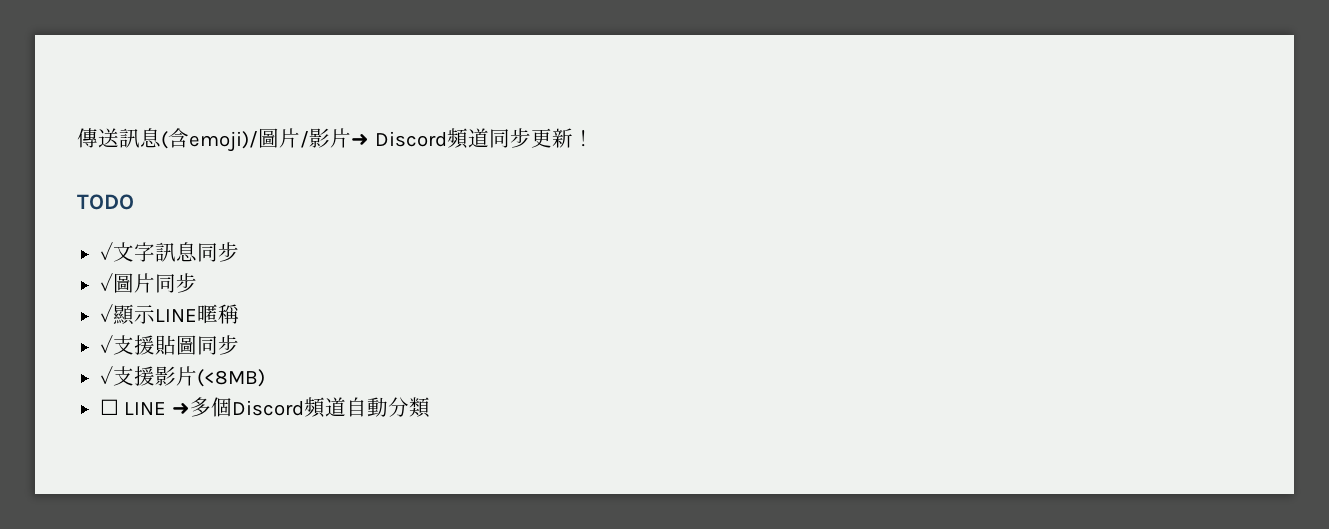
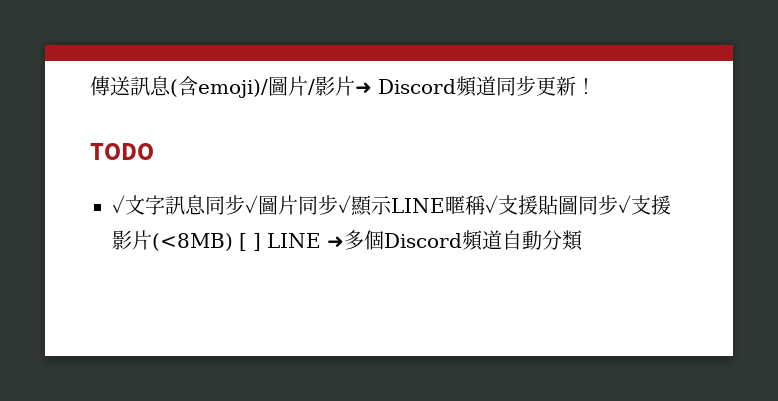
(239, 252) // -> (245, 205) none
(197, 283) // -> (338, 205) none
(239, 314) // -> (486, 205) none
(239, 345) // -> (618, 205) none
[99,399,119,415] // ☐ -> [239,233,261,251] [ ]

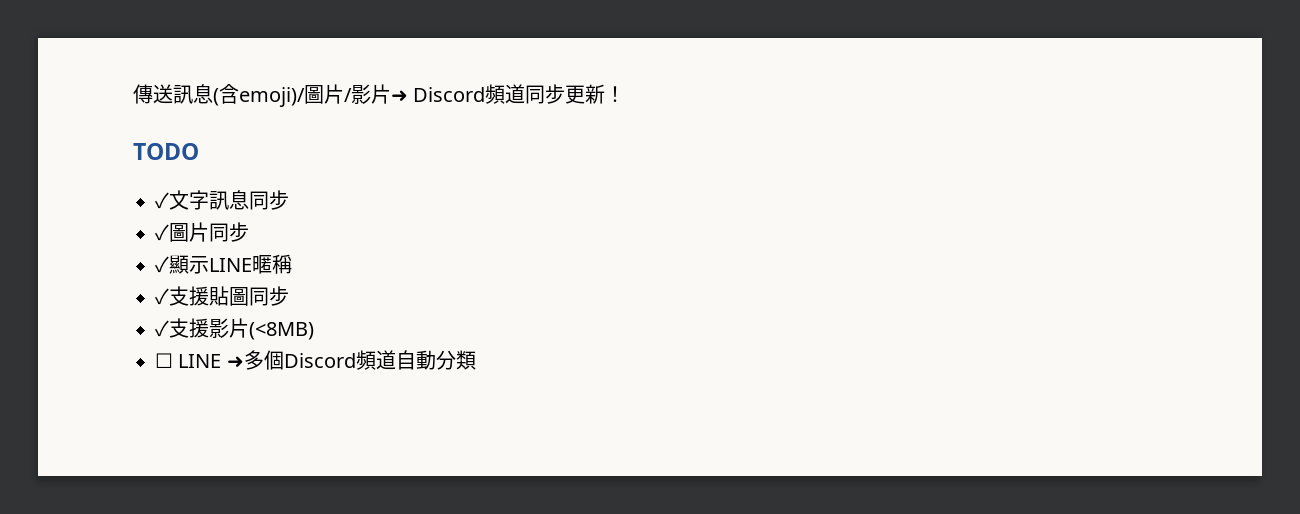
(245, 205) none -> (289, 200) //
(338, 205) none -> (249, 232) //
(486, 205) none -> (292, 264) //
(618, 205) none -> (289, 296) //
[239,233,261,251] [ ] -> [155,353,173,368] // ☐

